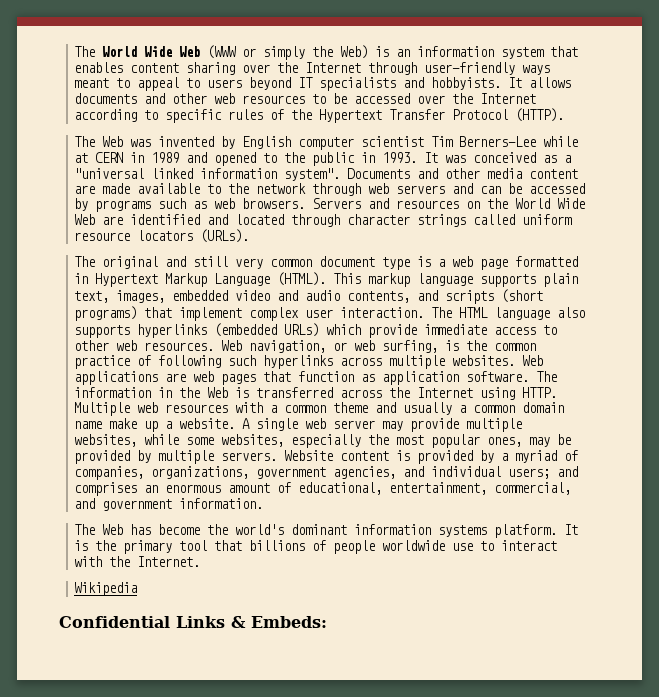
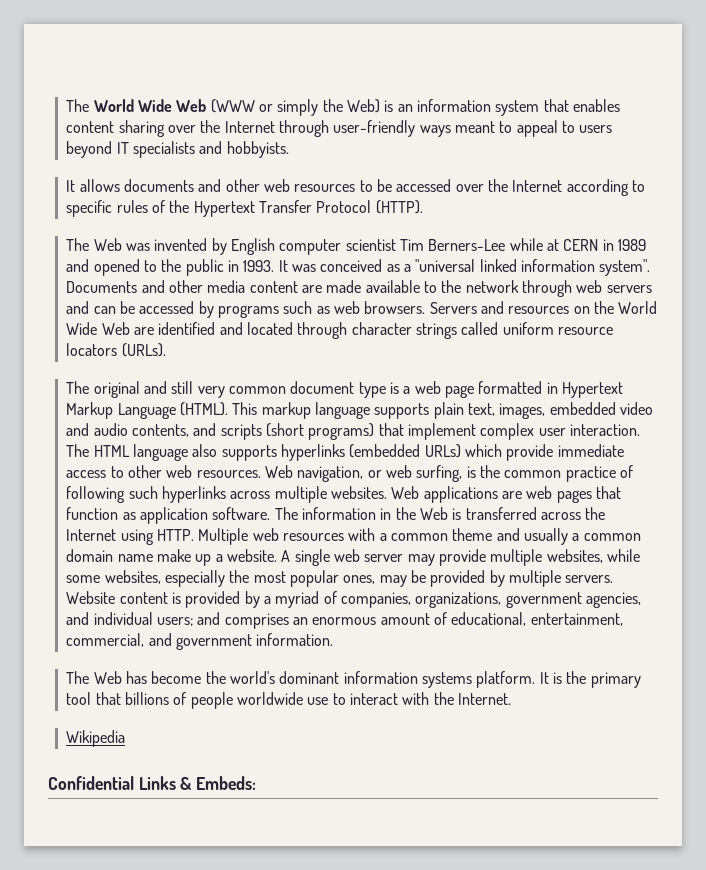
(502, 83) none -> (289, 149) //

